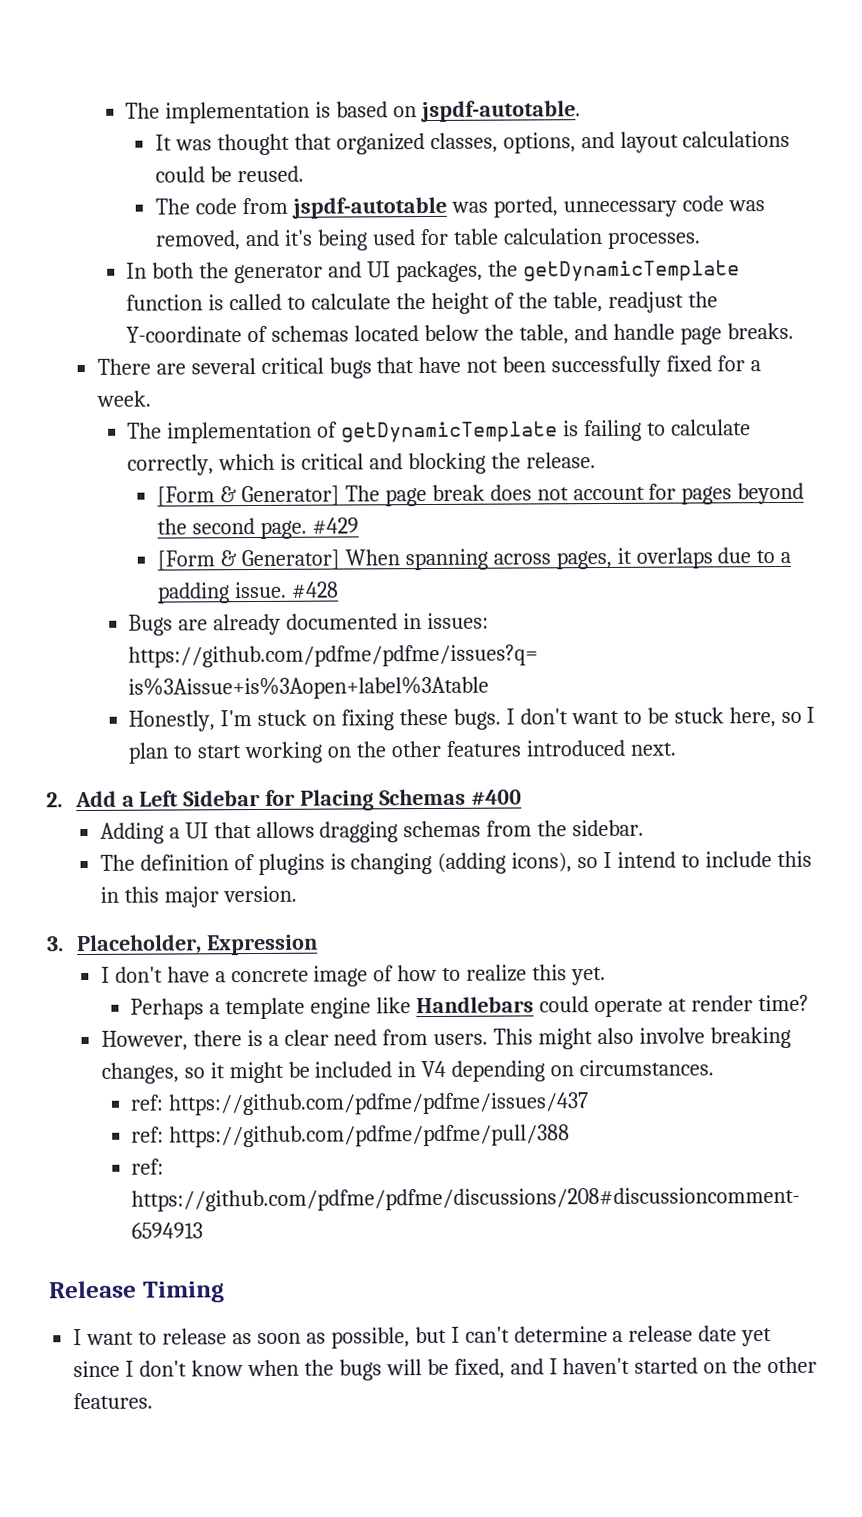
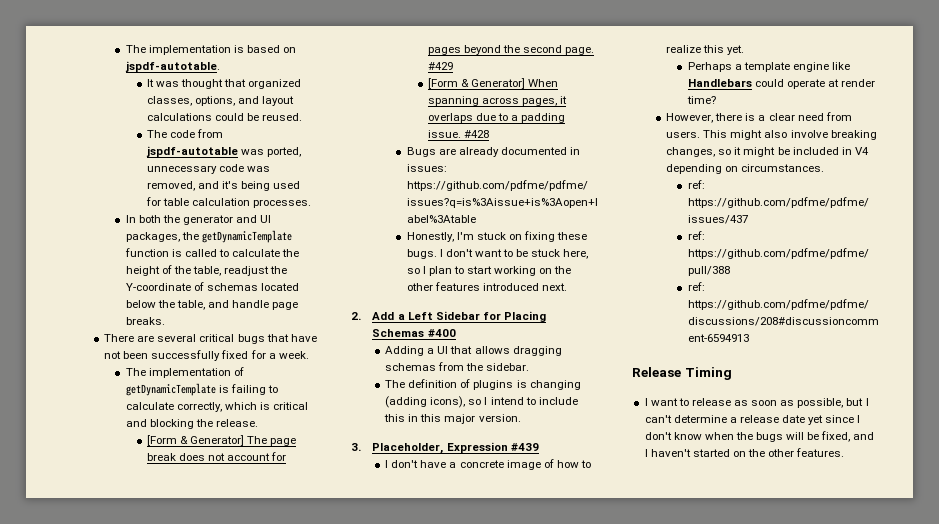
(318, 945) none -> [510,443,539,451] #439

